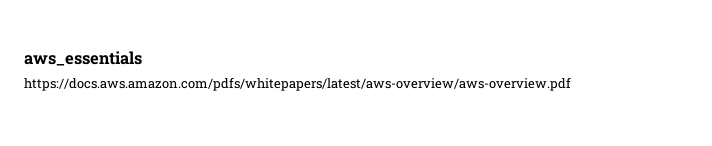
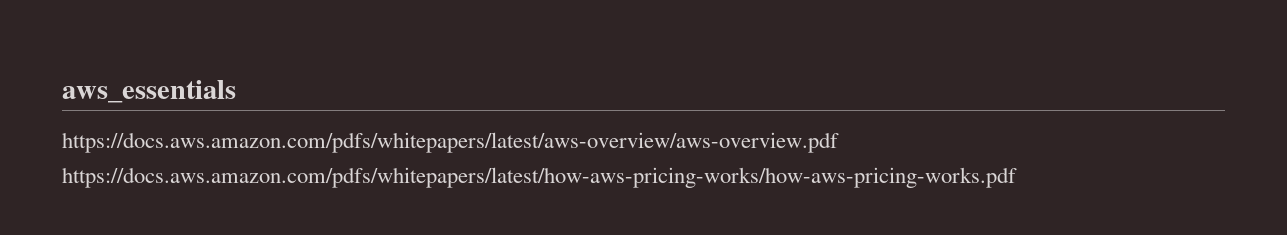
(571, 84) none -> [62,167,1017,188] https://docs.aws.amazon.com/pdfs/whitepapers/latest/how-aws-pricing-works/how-aws-pricing-works.pdf

